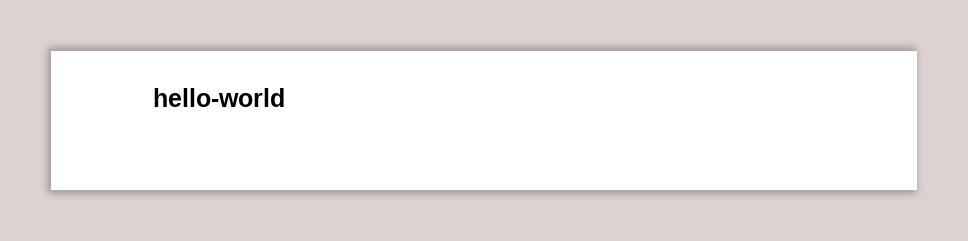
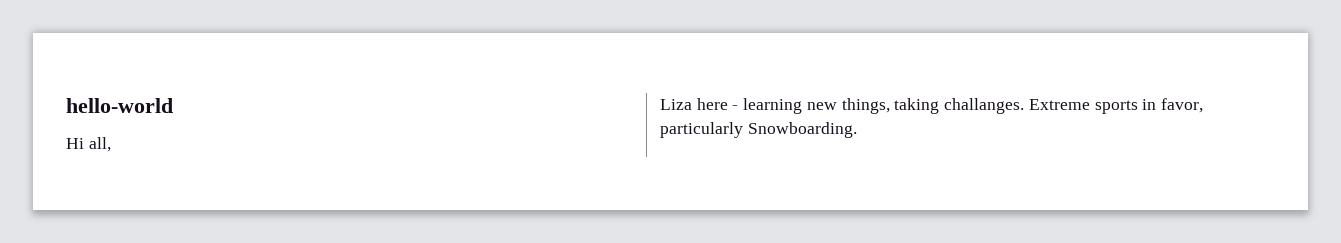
(285, 97) none -> [66,137,111,152] [660,98,1203,114] [660,122,857,138] // Hi all, // Liza here - learning new things, taking challanges. Extreme sports in favor, particularly Snowboarding.

